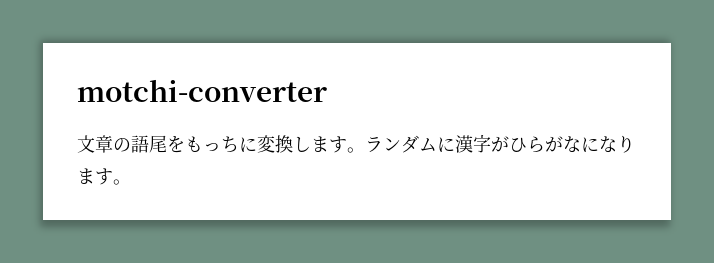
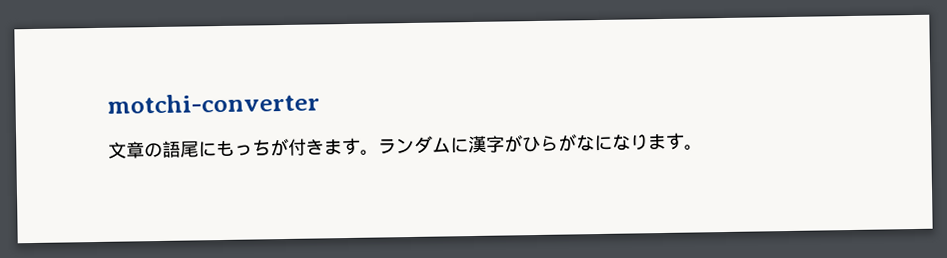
[167,135,311,153] をもっちに変換し -> [198,137,325,158] にもっちが付き

